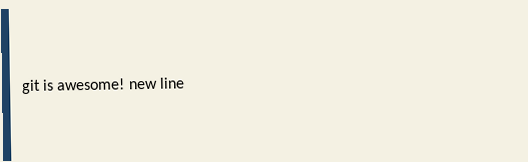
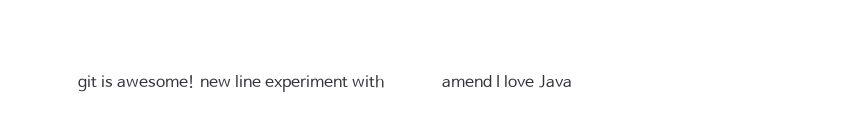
(185, 83) none -> [264,75,572,92] experiment with amend I love Java

